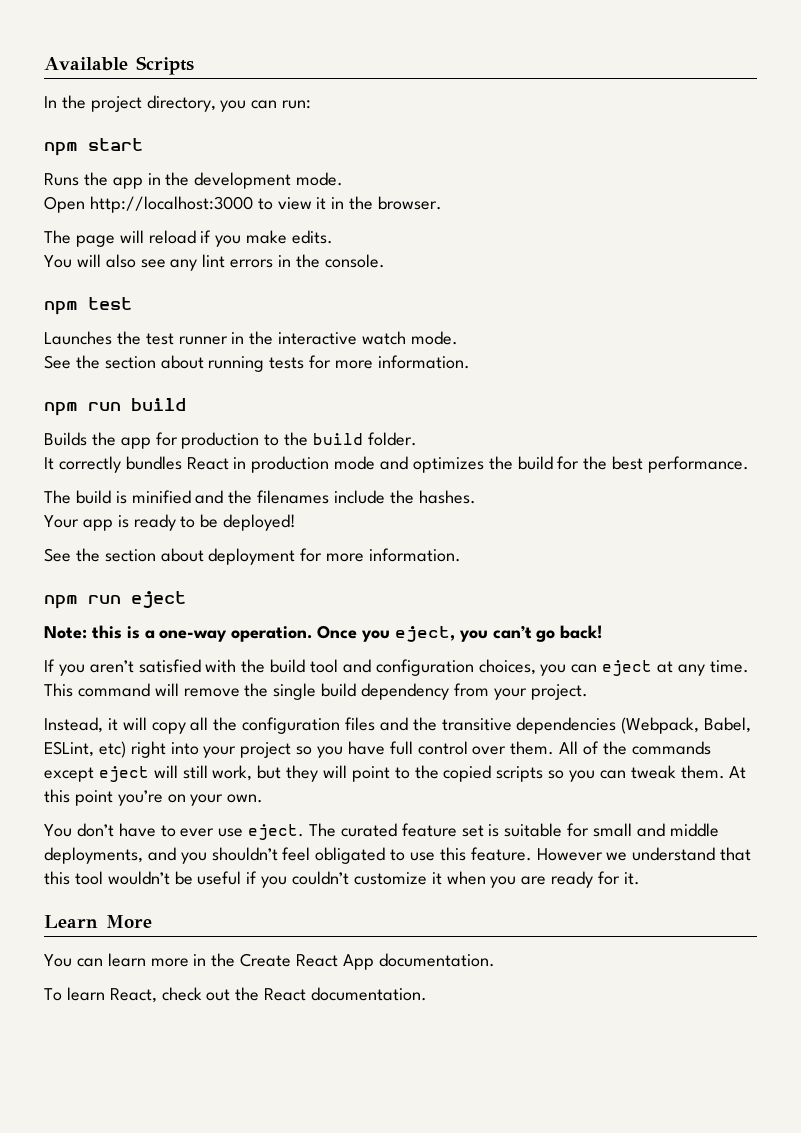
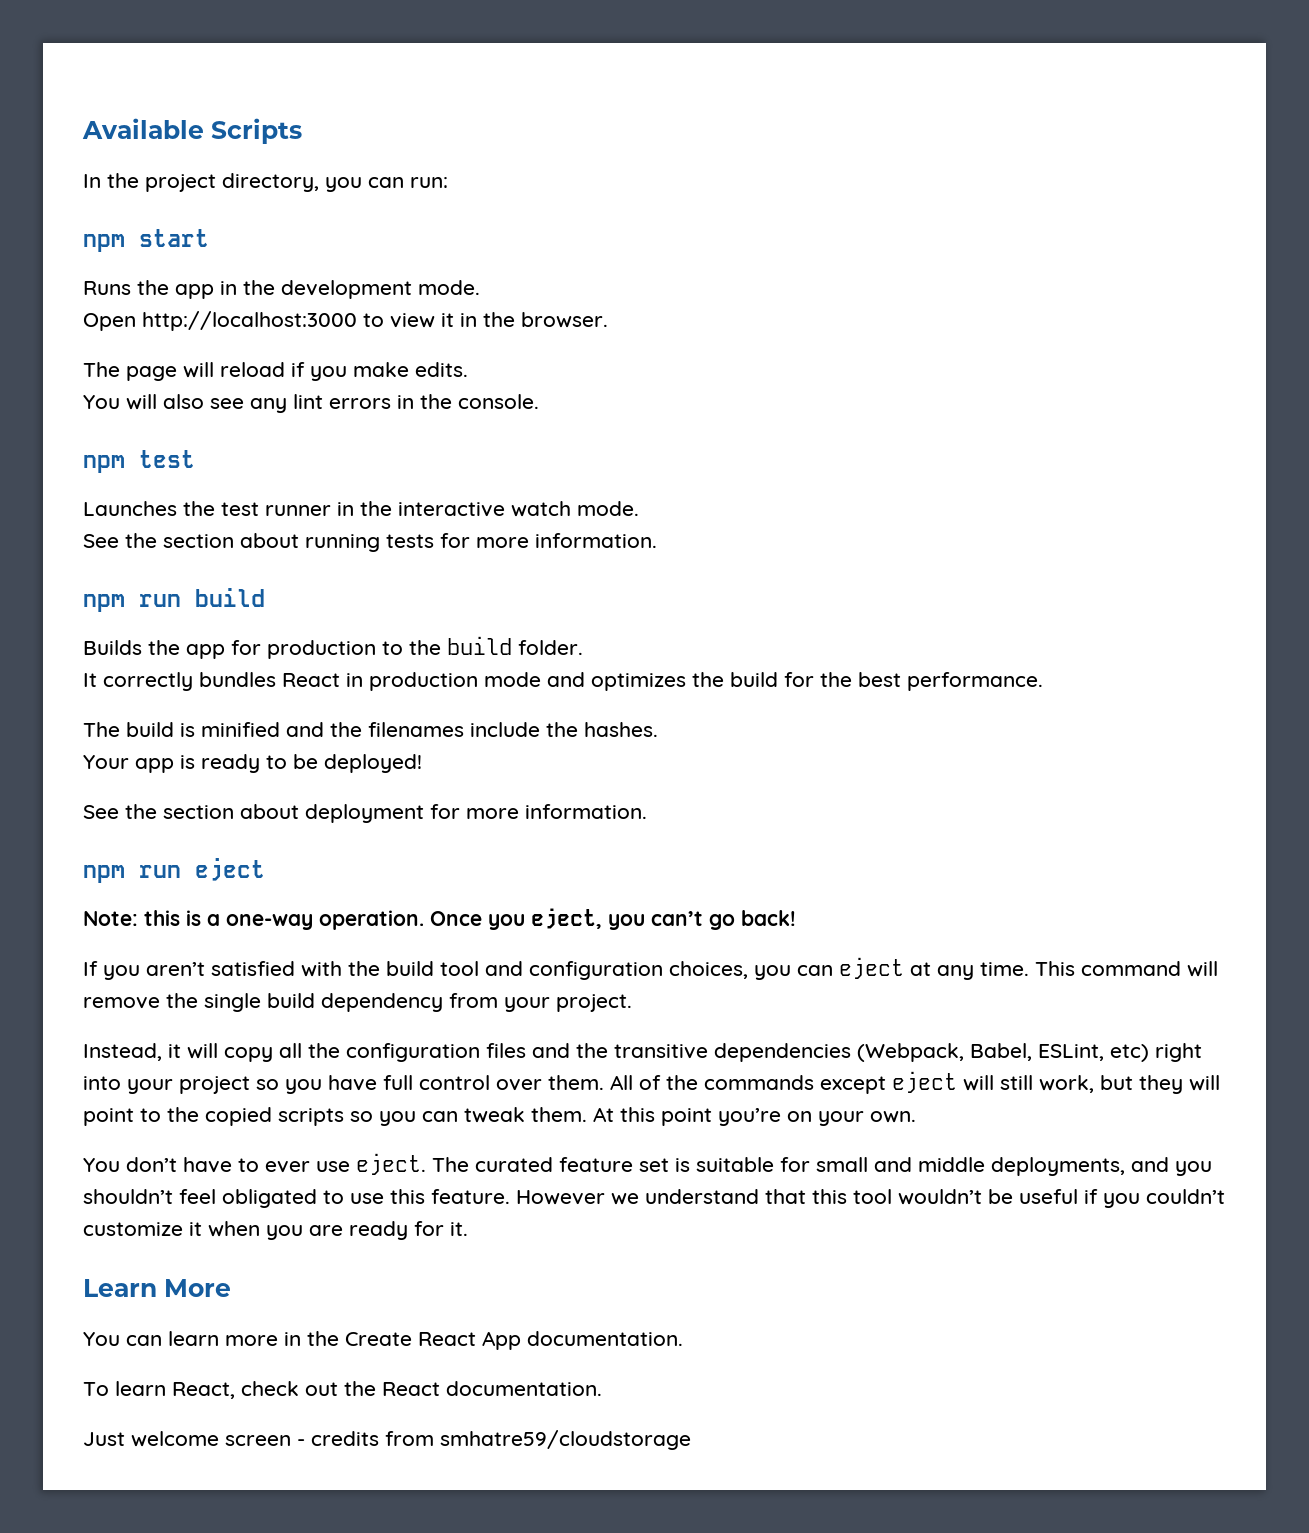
(428, 994) none -> [83,1430,691,1450] // Just welcome screen - credits from smhatre59/cloudstorage

